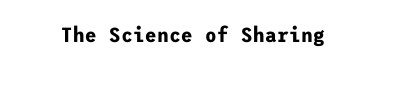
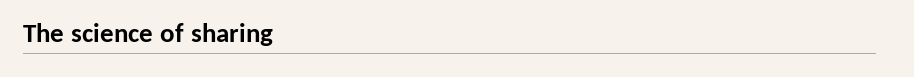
[109,25,325,47] Science of Sharing -> [71,23,274,46] science of sharing

